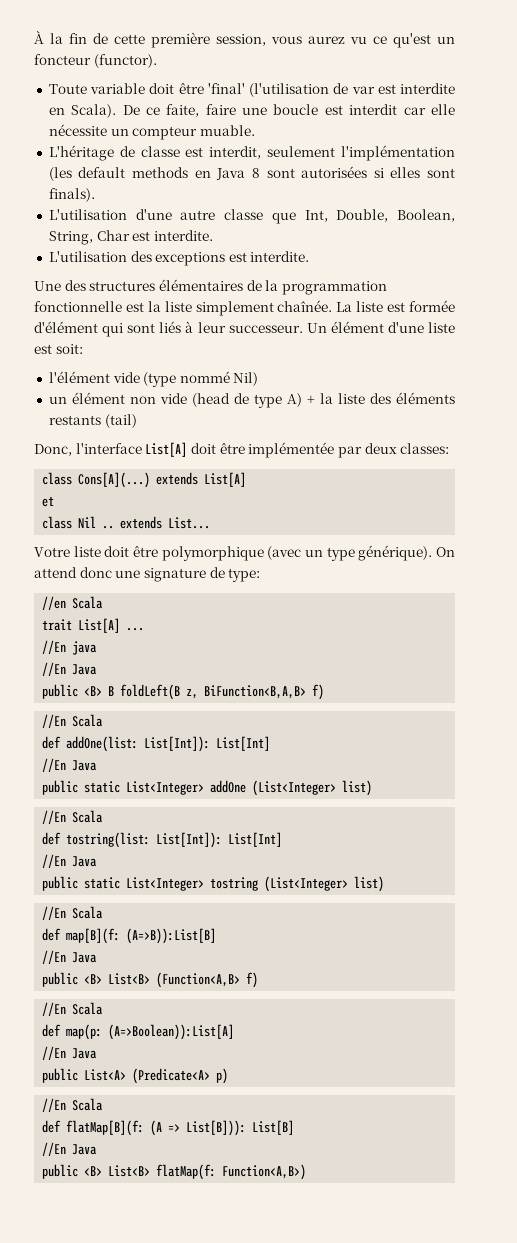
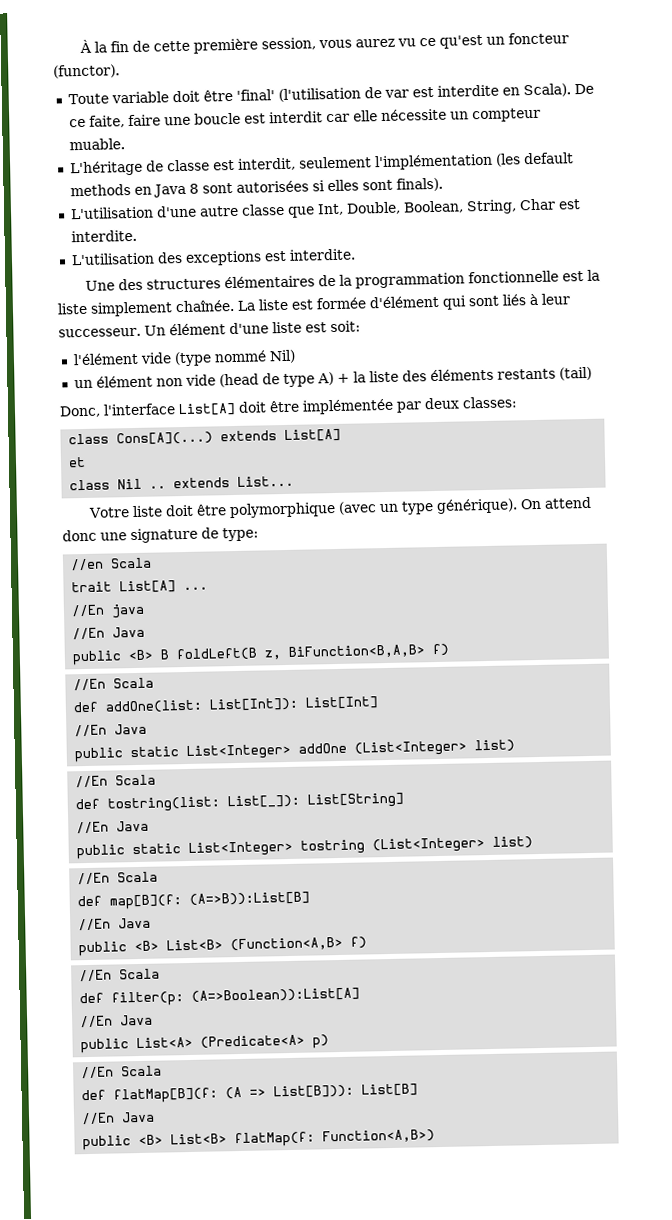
[156,832,283,848] List[Int]): List[Int] -> [227,792,405,809] List[_]): List[String]
[66,1024,103,1040] map(p: -> [111,991,185,1007] filter(p:

